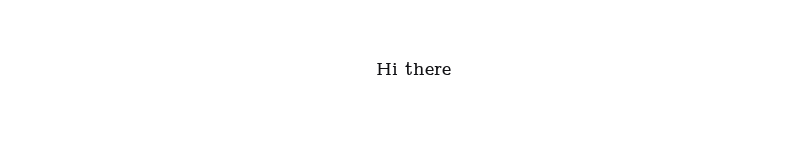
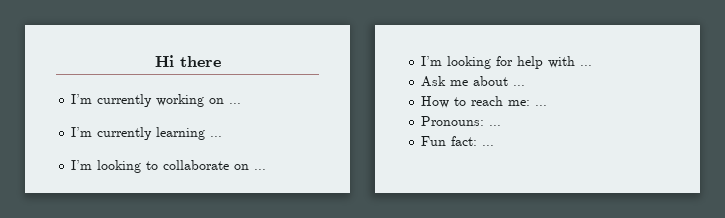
(451, 68) none -> [71,94,242,107] [71,127,223,140] [71,160,267,173] [421,56,593,69] [421,76,526,87] [421,96,548,108] [421,116,502,126] [421,136,495,146] // I’m currently working on ... // I’m currently learning ... // I’m looking to collaborate on ... // I’m looking for help with ... // Ask me about ... // How to reach me: ... // Pronouns: ... // Fun fact: ...

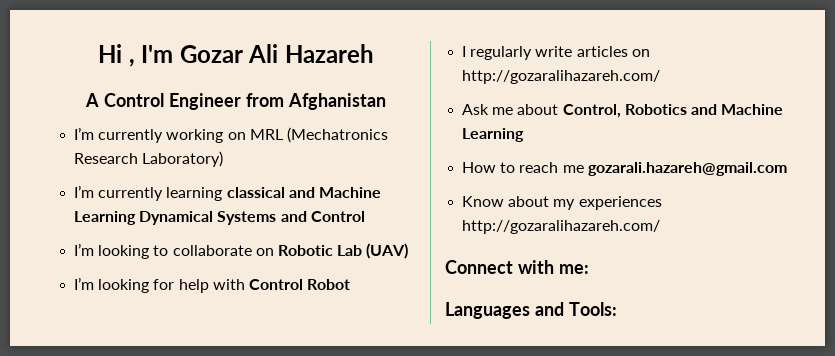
[179,56,221,67] there -> [128,44,374,67] [85,93,386,110] , I'm Gozar Ali Hazareh // A Control Engineer from Afghanistan
[229,103,242,104] ... -> [249,127,388,143] [74,151,224,167] MRL (Mechatronics Research Laboratory)
[210,136,223,137] ... -> [226,187,381,198] [74,211,365,225] classical and Machine Learning Dynamical Systems and Control
[254,169,267,170] ... -> [277,243,409,259] Robotic Lab (UAV)
[580,65,593,66] [421,76,526,87] [421,96,548,108] [421,116,502,126] [421,136,495,146] ... // Ask me about ... // How to reach me: ... // Pronouns: ... // Fun fact: ... -> [248,279,351,290] [462,46,650,60] [462,70,661,84] [462,104,784,118] [462,128,525,142] [462,162,787,176] [462,196,662,210] [462,220,661,234] [445,260,589,274] [445,302,617,319] Control Robot // I regularly write articles on http://gozaralihazareh.com/ // Ask me about Control, Robotics and Machine Learning // How to reach me gozarali.hazareh@gmail.com // Know about my experiences http://gozaralihazareh.com/ // Connect with me: // Languages and Tools:

